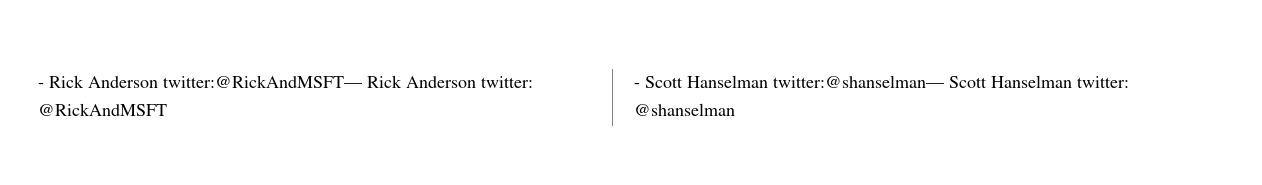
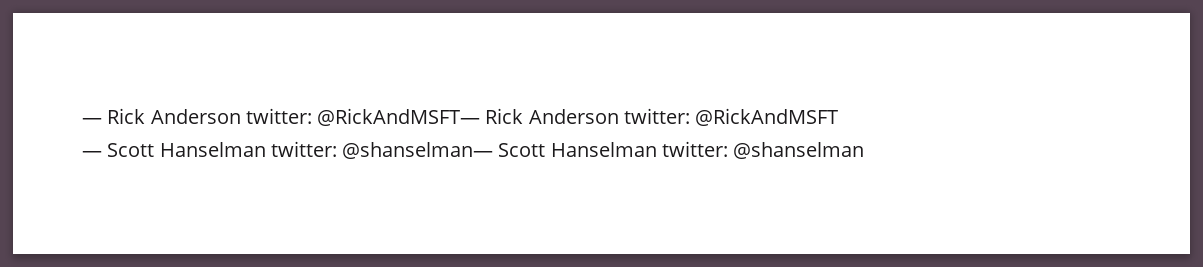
[38,75,362,88] - Rick Anderson twitter:@RickAndMSFT— -> [82,108,481,126] — Rick Anderson twitter: @RickAndMSFT—
[634,75,944,88] - Scott Hanselman twitter:@shanselman— -> [82,141,494,159] — Scott Hanselman twitter: @shanselman—

